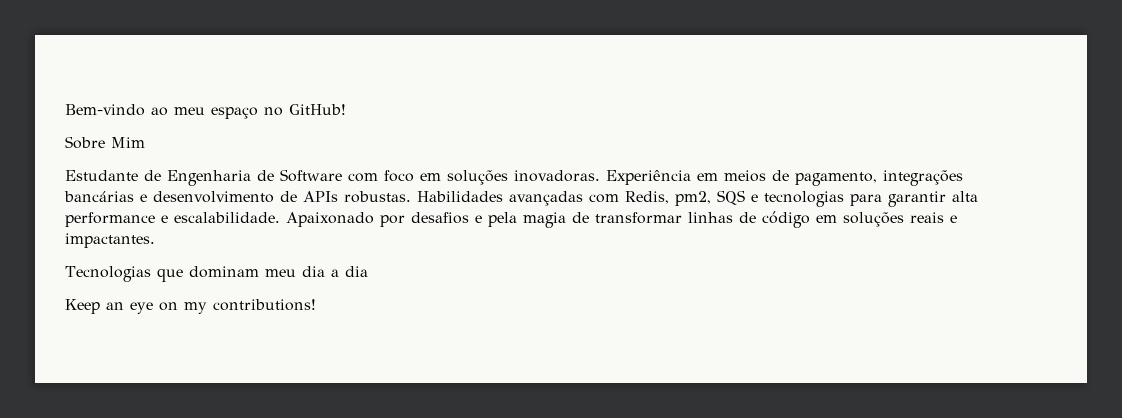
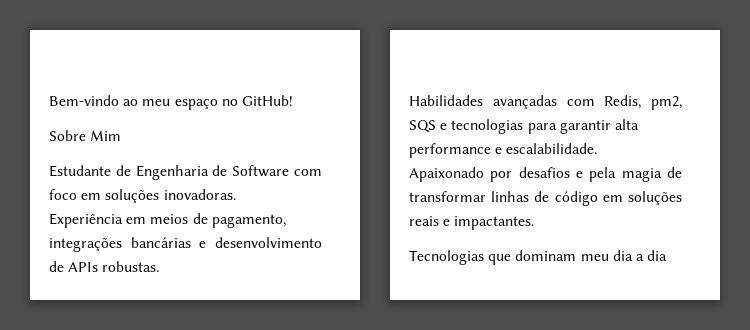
(600, 176) none -> (236, 194) //
(411, 197) none -> (160, 266) //
(280, 217) none -> (598, 148) //
[65,299,316,314] // Keep an eye on my contributions! -> (668, 255) none

